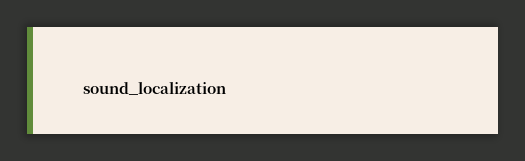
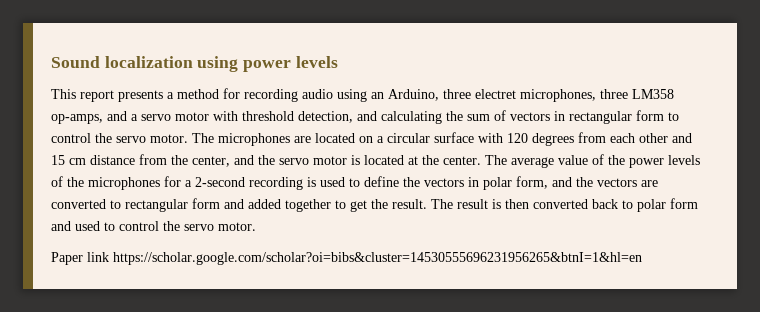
[83,81,226,95] sound_localization -> [51,56,338,72] [51,88,674,102] [51,110,679,124] [51,132,692,146] [51,154,700,168] [51,176,658,190] [51,198,698,212] [51,221,256,231] [51,252,642,265] Sound localization using power levels // This report presents a method for recording audio using an Arduino, three electret microphones, three LM358 op-amps, and a servo motor with threshold detection, and calculating the sum of vectors in rectangular form to control the servo motor. The microphones are located on a circular surface with 120 degrees from each other and 15 cm distance from the center, and the servo motor is located at the center. The average value of the power levels of the microphones for a 2-second recording is used to define the vectors in polar form, and the vectors are converted to rectangular form and added together to get the result. The result is then converted back to polar form and used to control the servo motor. // Paper link https://scholar.google.com/scholar?oi=bibs&cluster=14530555696231956265&btnI=1&hl=en

